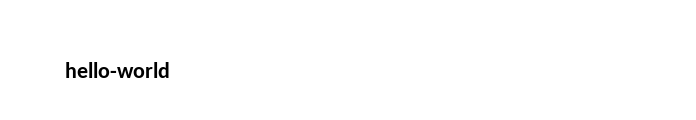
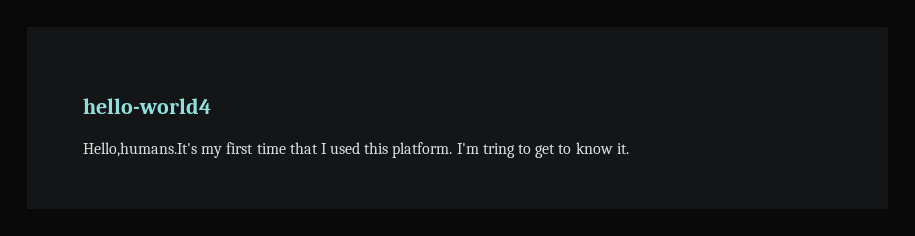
[65,62,170,78] hello-world -> [83,98,211,114] [83,142,629,158] hello-world4 // Hello,humans.It's my first time that I used this platform. I'm tring to get to know it.

